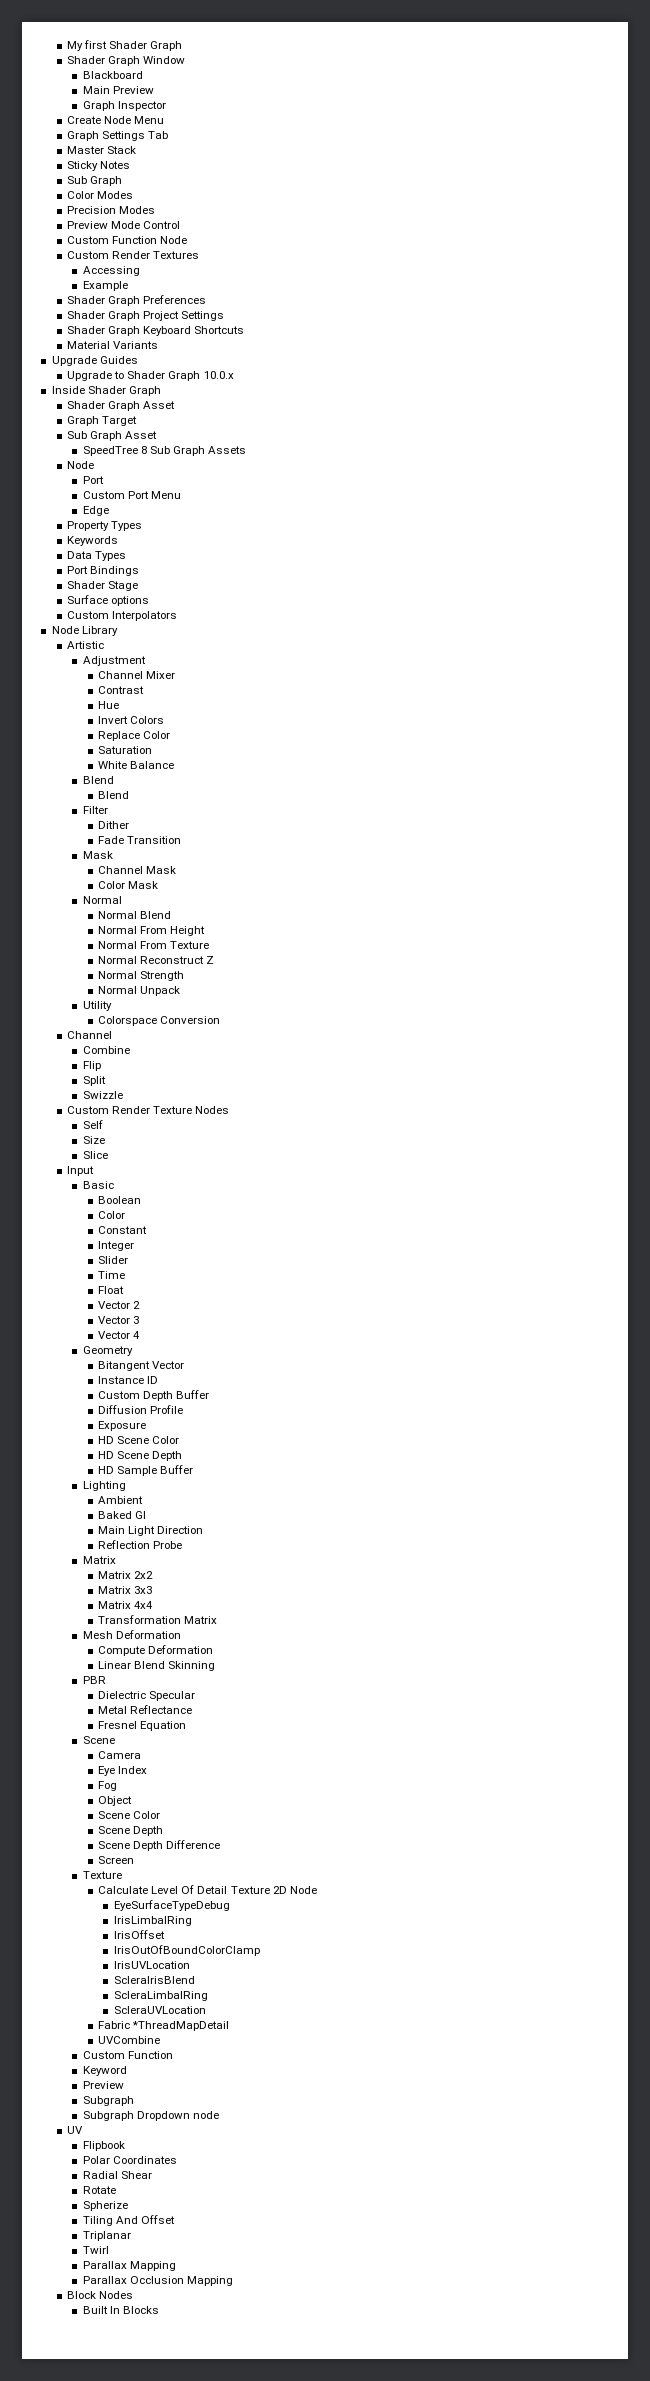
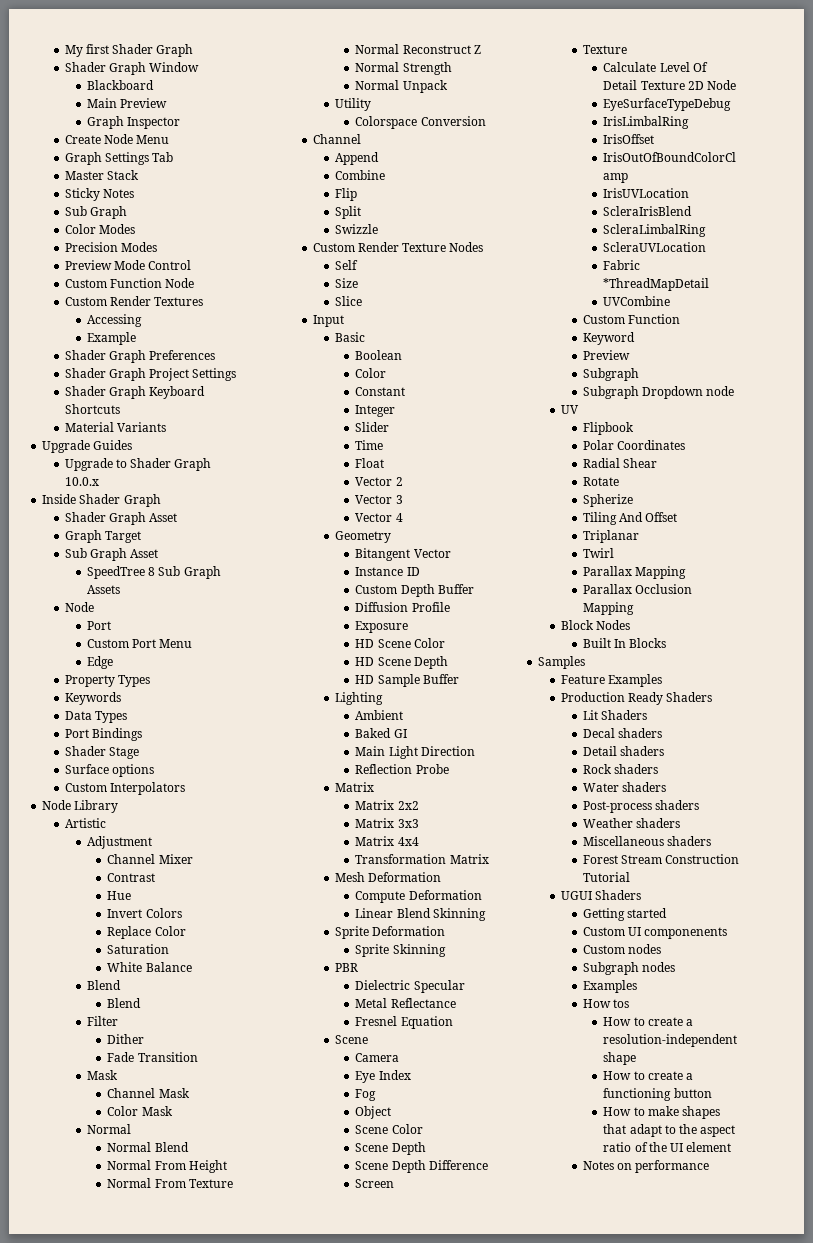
(113, 1035) none -> [334,152,379,165] // Append
(216, 1666) none -> [334,926,446,939] [355,944,446,957] // Sprite Deformation // Sprite Skinning
(159, 2310) none -> [538,656,586,669] [560,674,662,687] [560,692,712,705] [582,710,648,720] [582,728,663,738] [582,746,665,756] [582,764,659,774] [582,782,667,792] [582,800,700,813] [582,818,681,828] [582,836,712,846] [582,854,740,864] [582,872,630,882] [560,890,641,900] [582,908,668,921] [582,927,728,939] [582,944,662,954] [582,962,676,975] [582,980,637,993] [582,999,630,1008] [603,1017,694,1026] [603,1034,738,1047] [603,1052,637,1065] [603,1071,694,1080] [603,1088,712,1101] [603,1106,721,1119] [603,1124,736,1137] [603,1142,732,1152] [582,1160,710,1173] // Samples // Feature Examples // Production Ready Shaders // Lit Shaders // Decal shaders // Detail shaders // Rock shaders // Water shaders // Post-process shaders // Weather shaders // Miscellaneous shaders // Forest Stream Construction Tutorial // UGUI Shaders // Getting started // Custom UI componenents // Custom nodes // Subgraph nodes // Examples // How tos // How to create a resolution-independent shape // How to create a functioning button // How to make shapes that adapt to the aspect ratio of the UI element // Notes on performance

